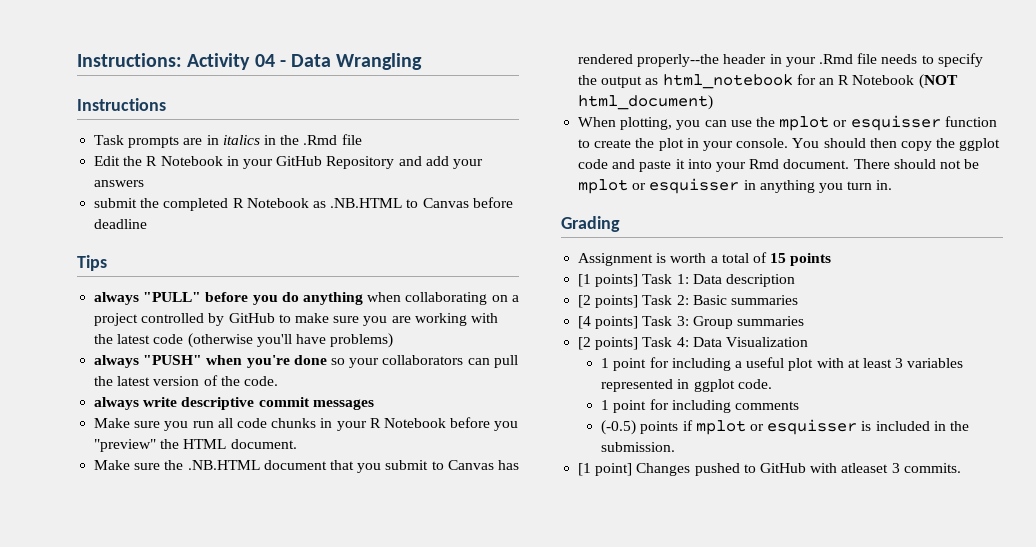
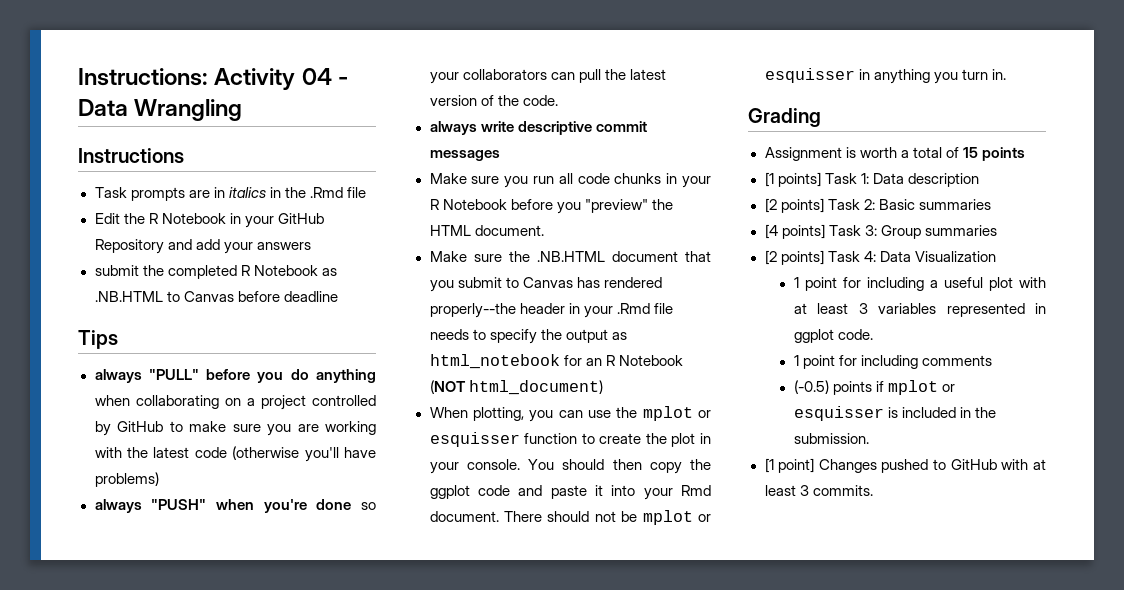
[841,463,889,473] atleaset -> [1033,459,1046,470] [764,485,796,496] at least

